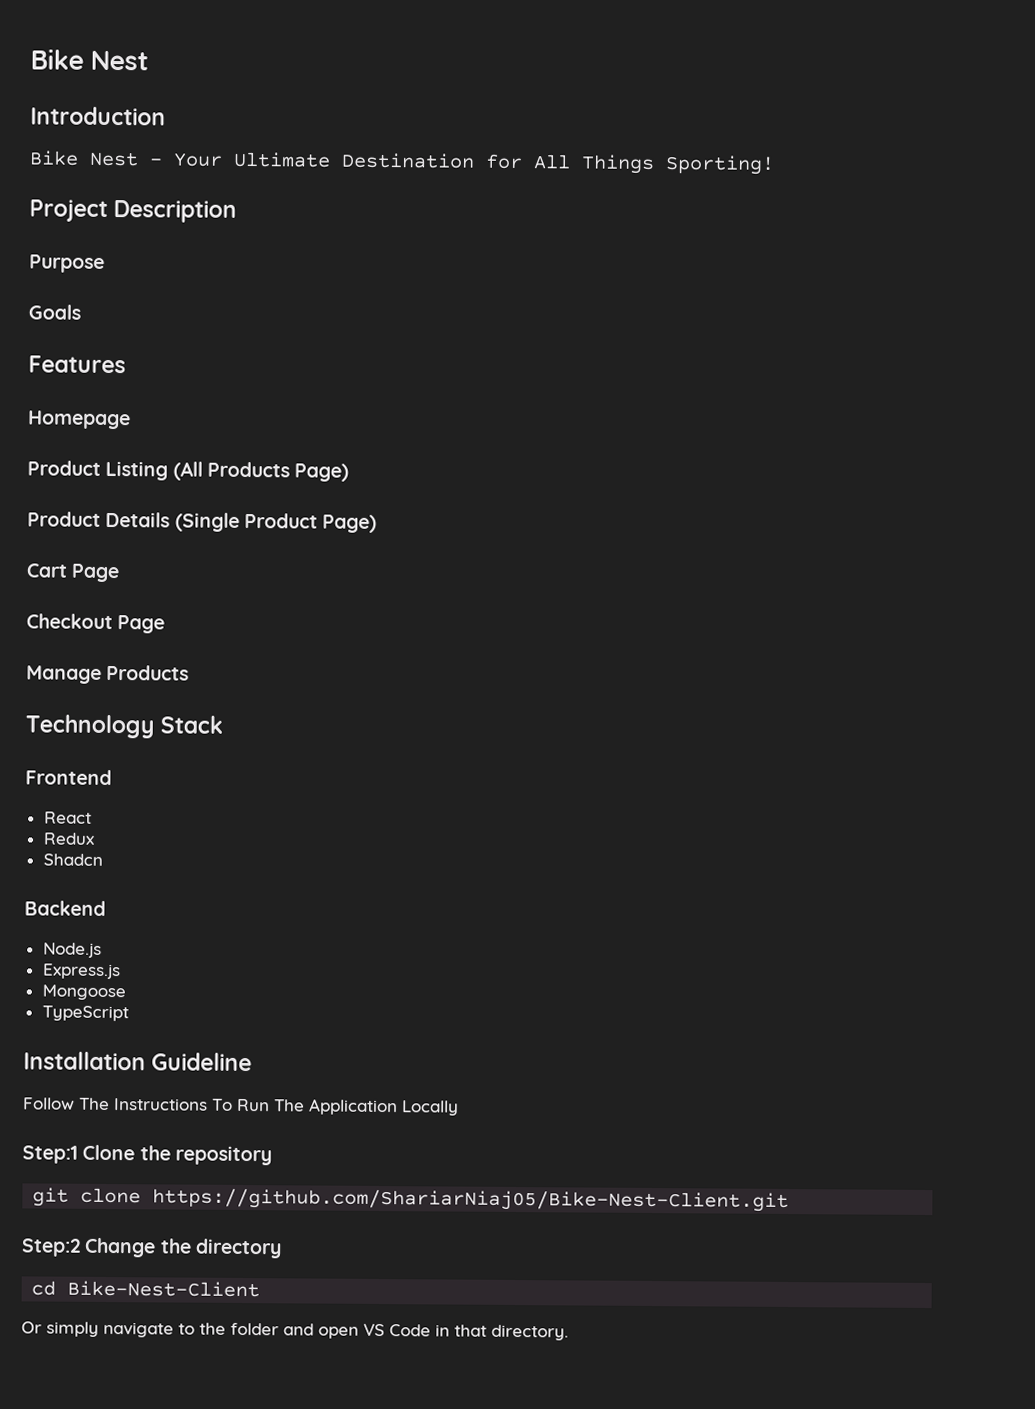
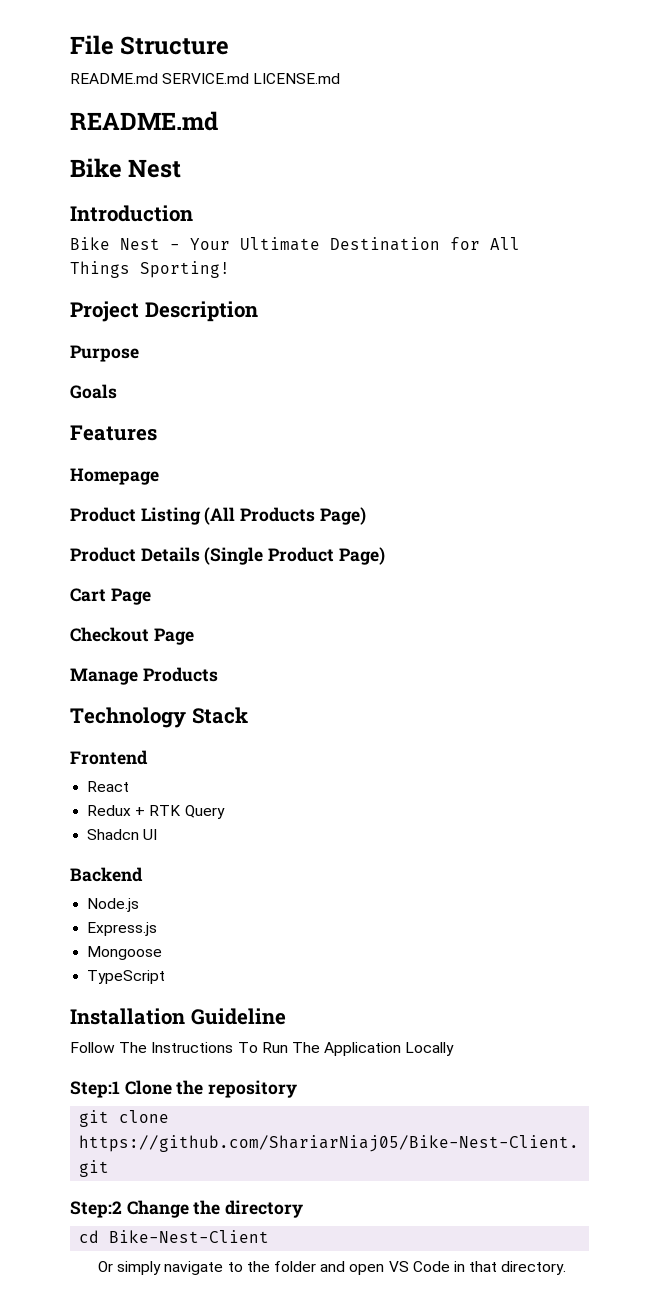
(30, 59) none -> [70,35,230,55] [70,73,341,84] [70,111,218,131] File Structure // README.md SERVICE.md LICENSE.md // README.md //
(95, 838) none -> [135,805,225,819] + RTK Query
(103, 859) none -> [143,829,158,840] UI

